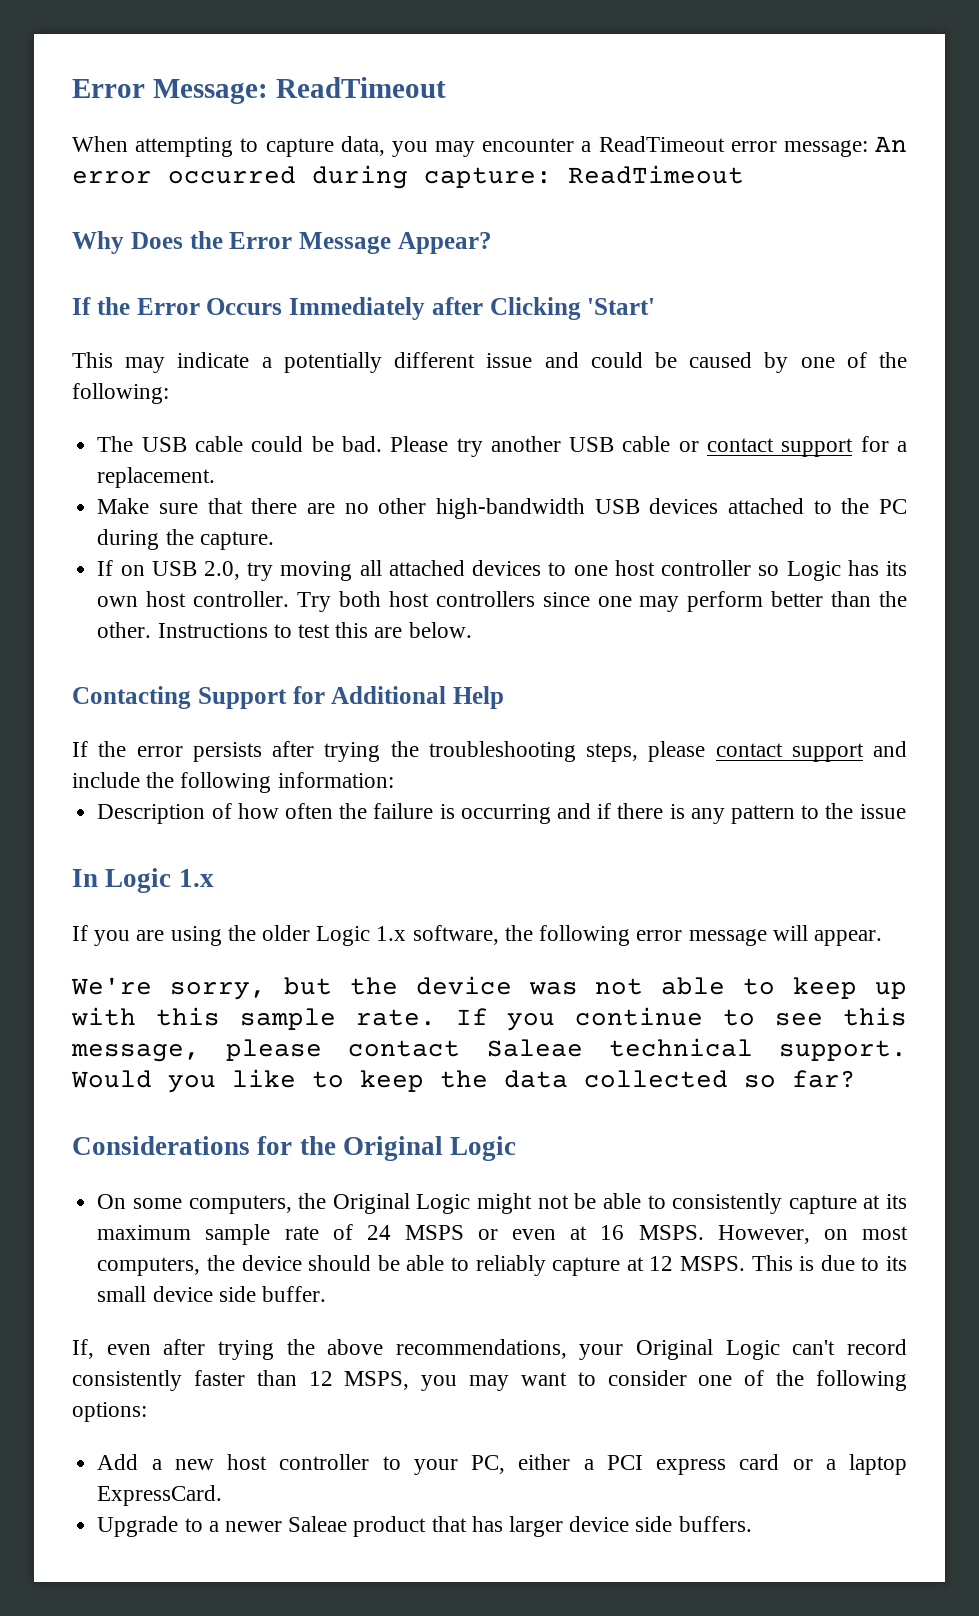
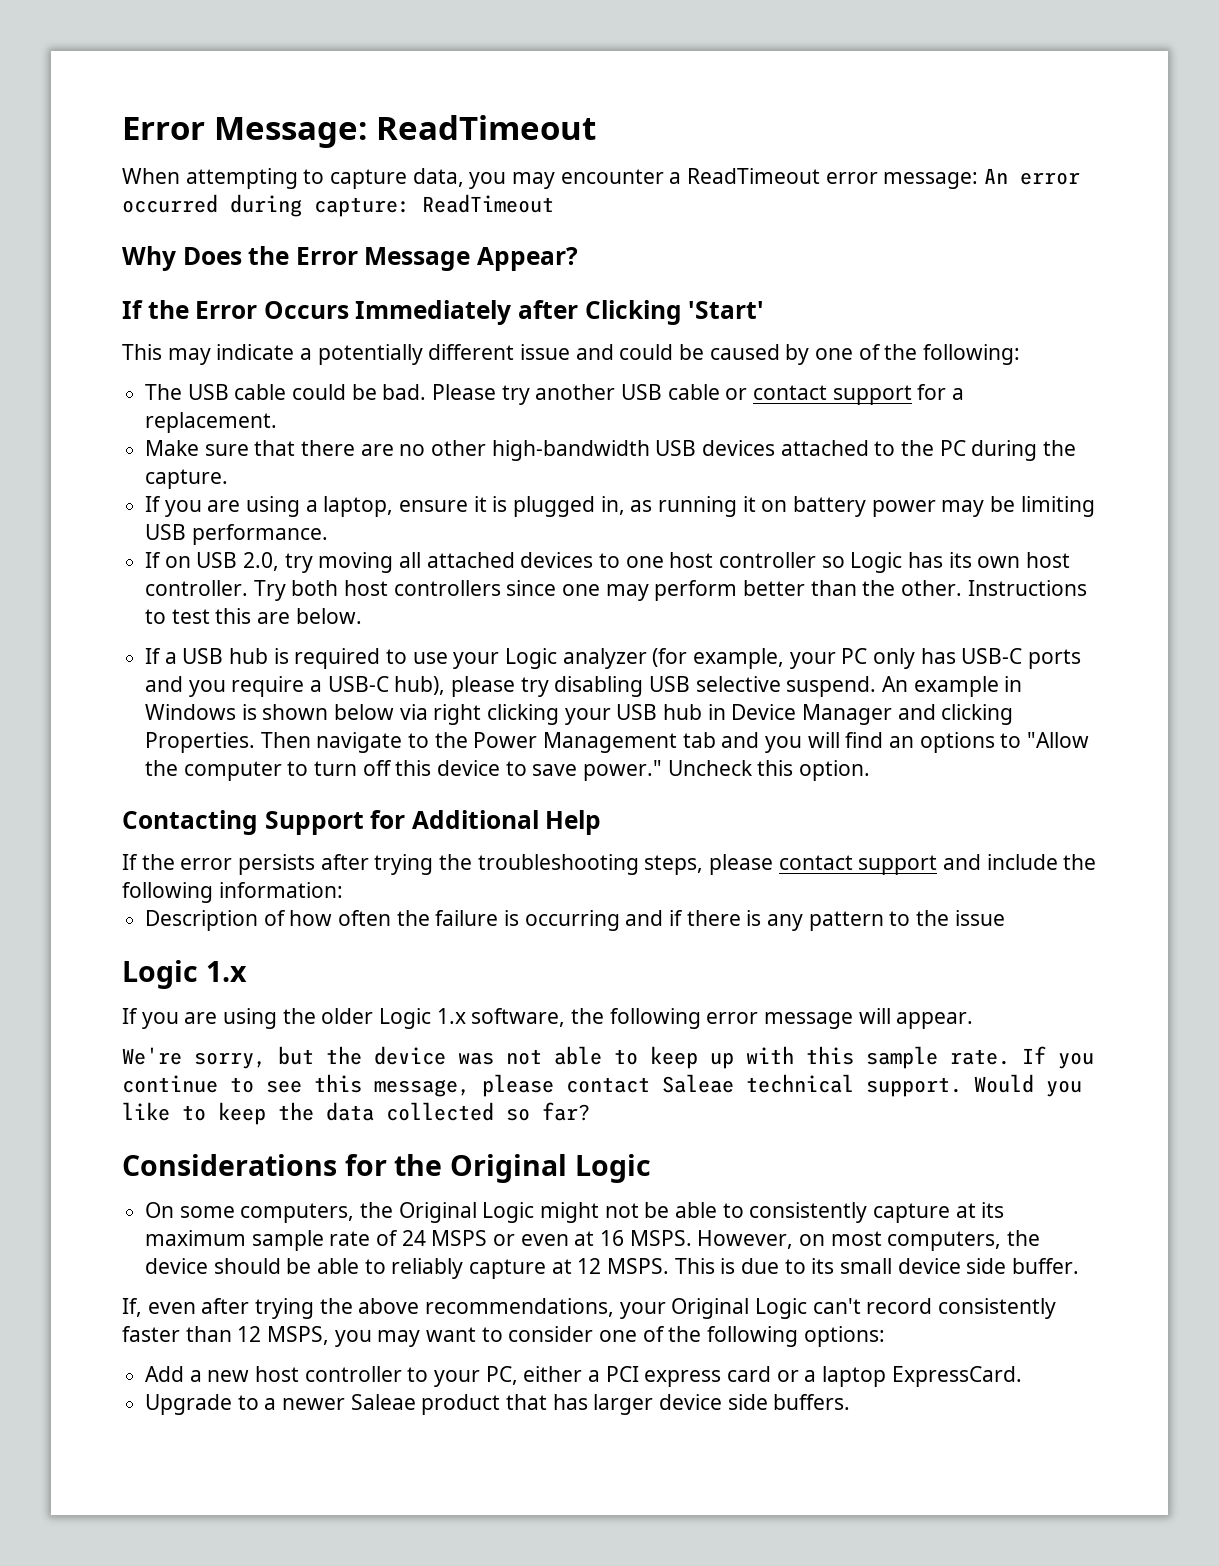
(274, 540) none -> [145,496,1095,517] [145,524,328,545] // If you are using a laptop, ensure it is plugged in, as running it on battery power may be limiting USB performance.
(472, 630) none -> [145,648,1082,669] [145,676,1023,697] [145,704,1014,725] [145,732,1090,753] [145,760,871,781] // If a USB hub is required to use your Logic analyzer (for example, your PC only has USB-C ports and you require a USB-C hub), please try disabling USB selective suspend. An example in Windows is shown below via right clicking your USB hub in Device Manager and clicking Properties. Then navigate to the Power Management tab and you will find an options to "Allow the computer to turn off this device to save power." Uncheck this option.
[72,869,98,887] In -> (1005, 918) none

